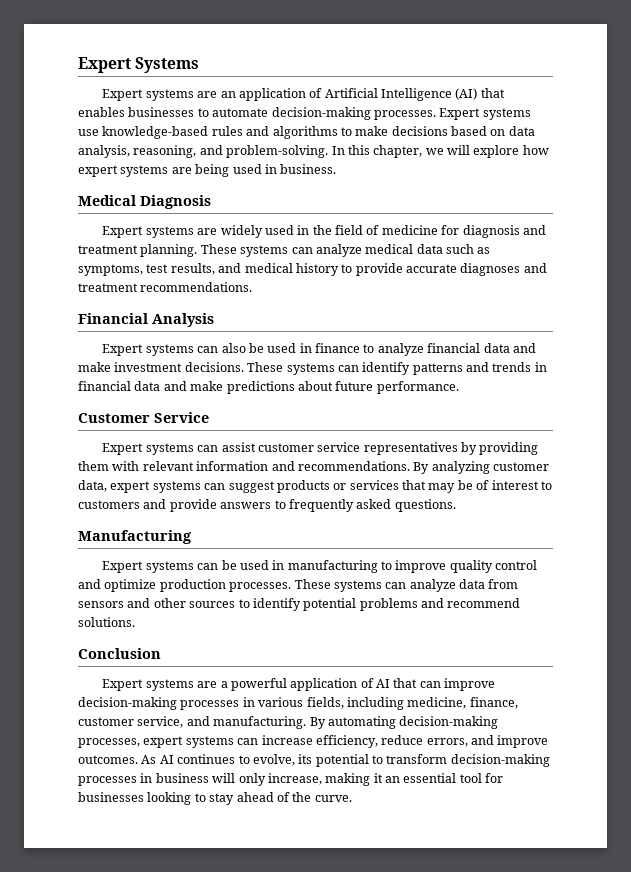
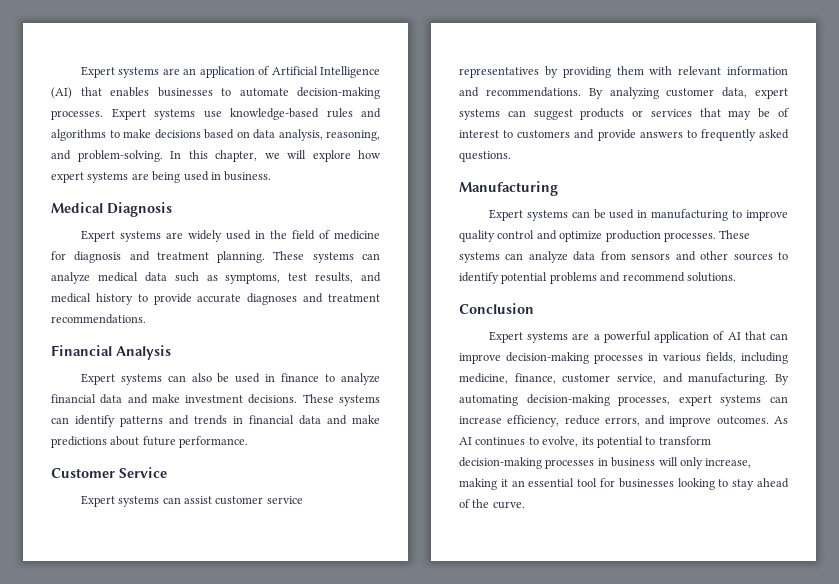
[78,57,200,73] [102,89,144,101] Expert Systems // Expert -> [80,66,115,78] Expert

